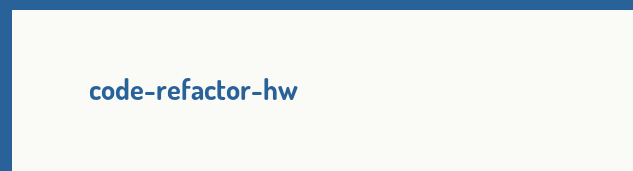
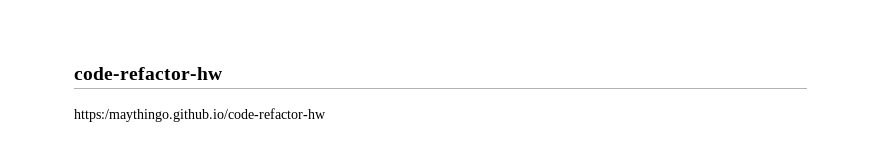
(298, 89) none -> [74,108,326,122] // https:/maythingo.github.io/code-refactor-hw

